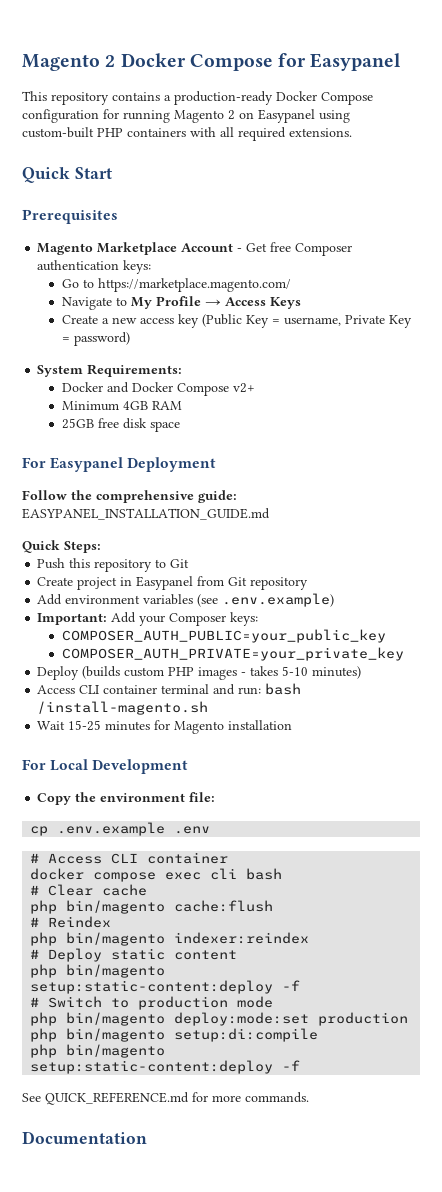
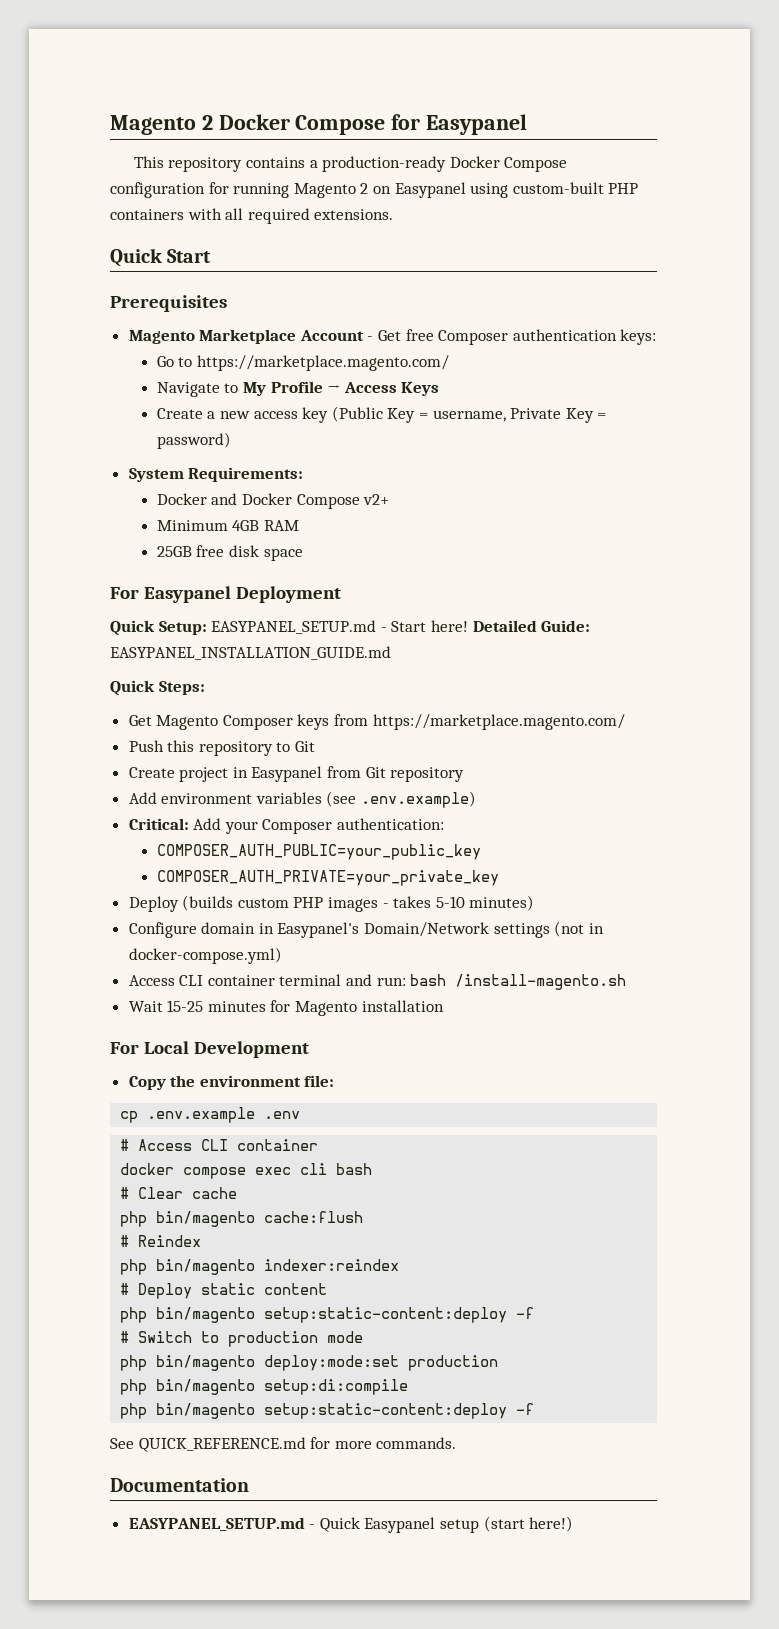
[22,490,237,503] [22,508,270,520] [22,540,101,553] Follow the comprehensive guide: EASYPANEL_INSTALLATION_GUIDE.md // Quick Steps: -> [110,620,591,636] [110,646,391,660] [110,680,205,696] [128,714,625,730] Quick Setup: EASYPANEL_SETUP.md - Start here! Detailed Guide: EASYPANEL_INSTALLATION_GUIDE.md // Quick Steps: // Get Magento Composer keys from https://marketplace.magento.com/
[37,613,108,625] Important: -> [128,818,189,830] Critical:
[230,612,259,626] keys: -> [337,818,445,830] authentication:
(362, 672) none -> [128,921,604,938] [128,947,282,964] // Configure domain in Easypanel's Domain/Network settings (not in docker-compose.yml)
(147, 1137) none -> [128,1516,574,1533] // EASYPANEL_SETUP.md - Quick Easypanel setup (start here!)

